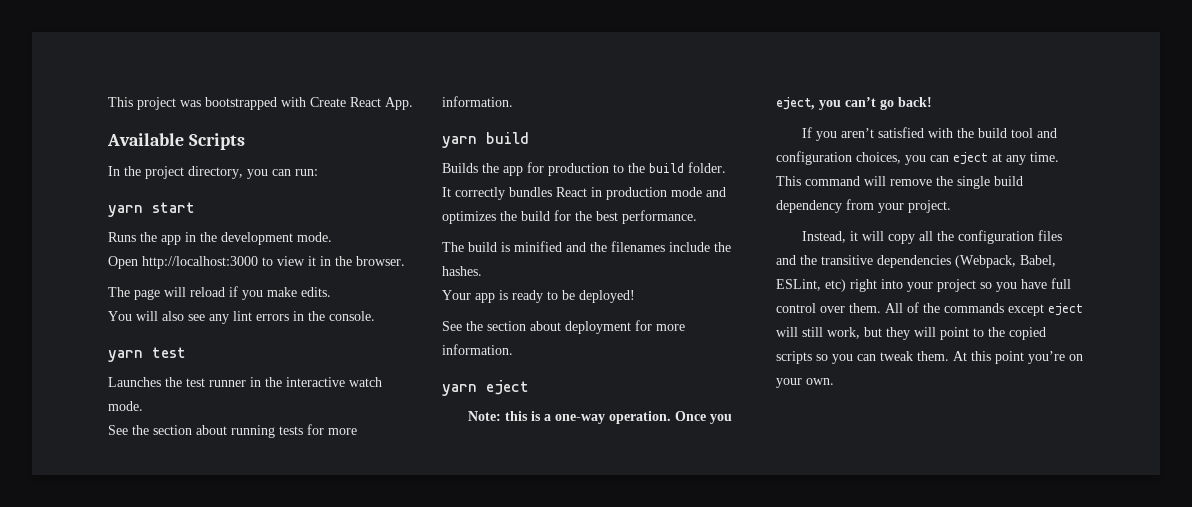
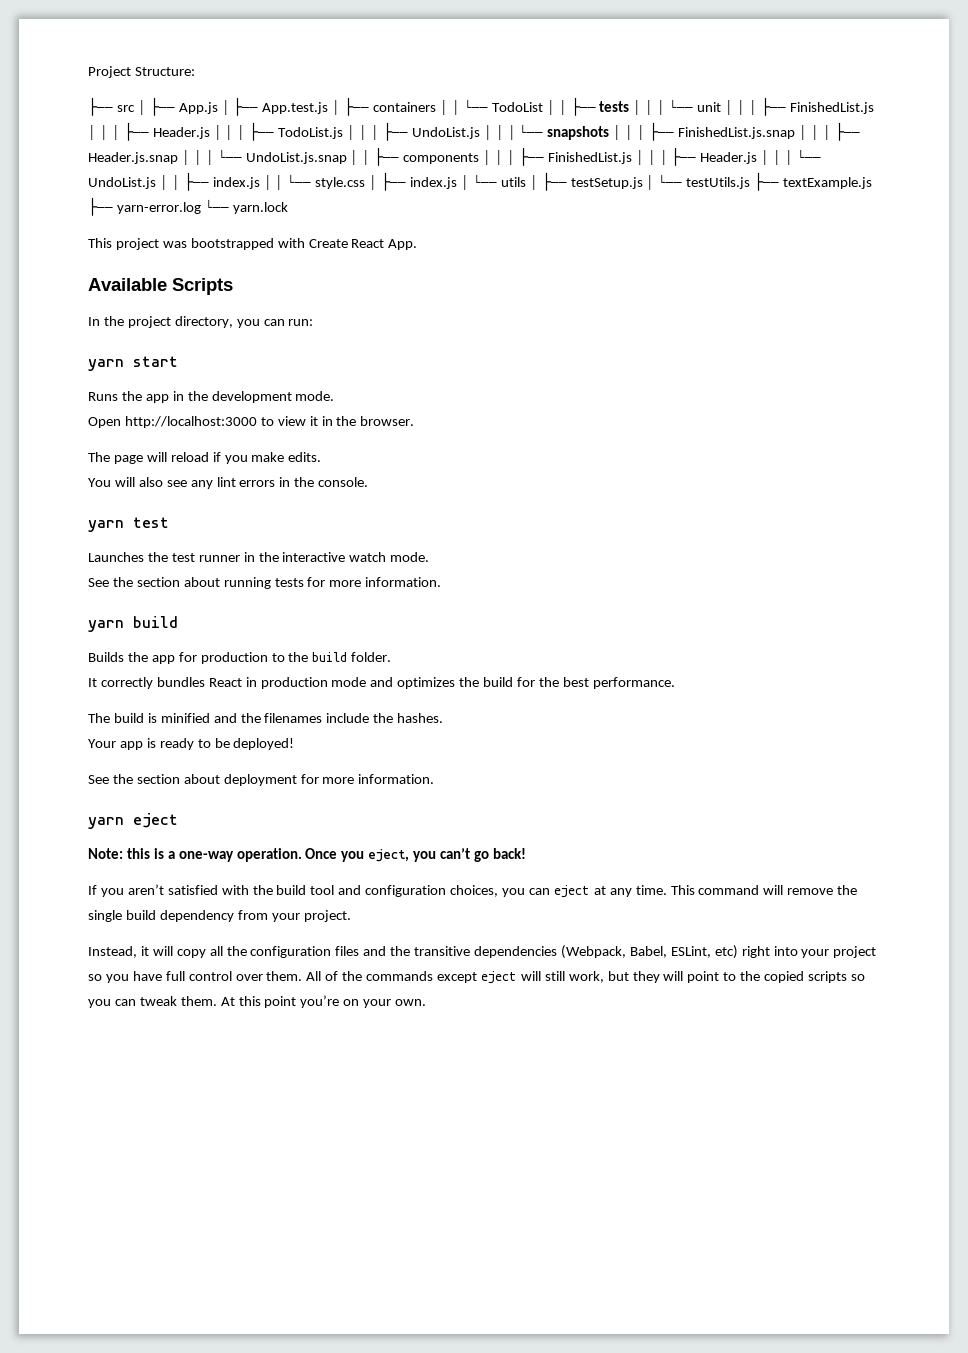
(108, 102) none -> [88,66,195,78] [88,97,874,116] [88,122,860,141] [88,147,822,166] [88,172,873,191] [88,197,288,216] Project Structure: // ├── src │ ├── App.js │ ├── App.test.js │ ├── containers │ │ └── TodoList │ │ ├── tests │ │ │ └── unit │ │ │ ├── FinishedList.js │ │ │ ├── Header.js │ │ │ ├── TodoList.js │ │ │ ├── UndoList.js │ │ │ └── snapshots │ │ │ ├── FinishedList.js.snap │ │ │ ├── Header.js.snap │ │ │ └── UndoList.js.snap │ │ ├── components │ │ │ ├── FinishedList.js │ │ │ ├── Header.js │ │ │ └── UndoList.js │ │ ├── index.js │ │ └── style.css │ ├── index.js │ └── utils │ ├── testSetup.js │ └── testUtils.js ├── textExample.js ├── yarn-error.log └── yarn.lock //

